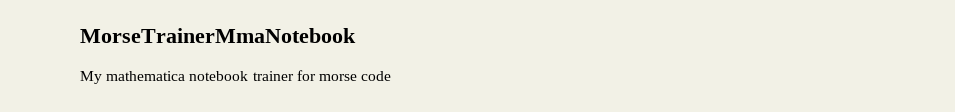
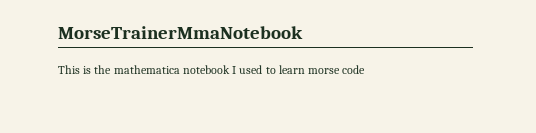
[80,70,316,84] My mathematica notebook trainer for -> [58,65,305,74] This is the mathematica notebook I used to learn

